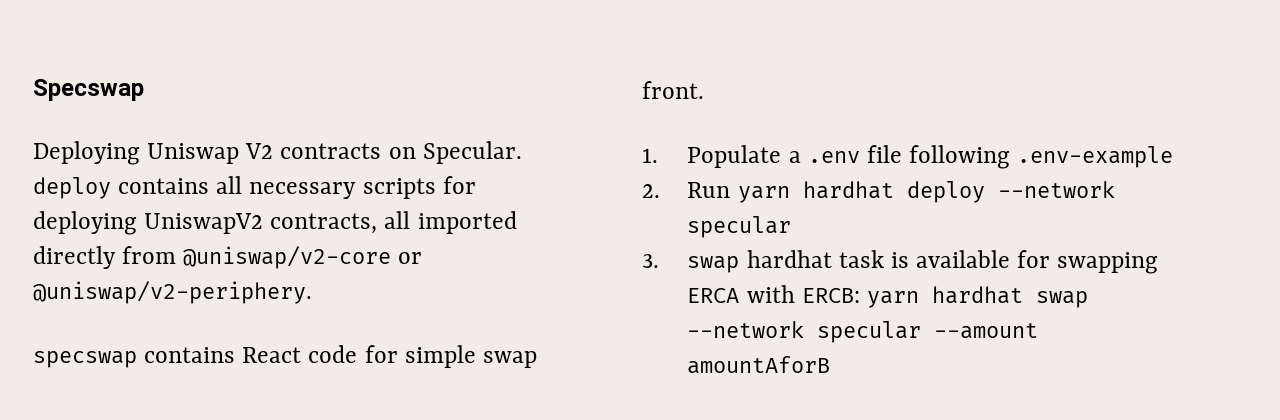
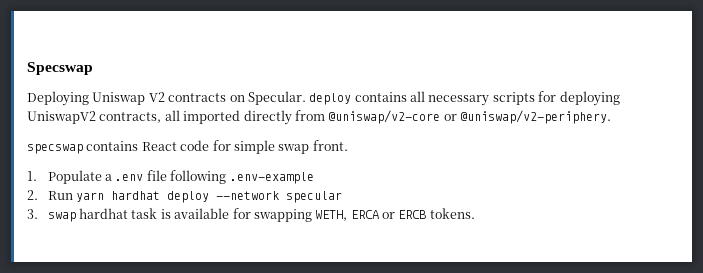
[687,285,1088,308] [687,321,1039,343] [687,356,831,374] ERCA with ERCB: yarn hardhat swap --network specular --amount amountAforB -> [315,208,475,221] WETH, ERCA or ERCB tokens.

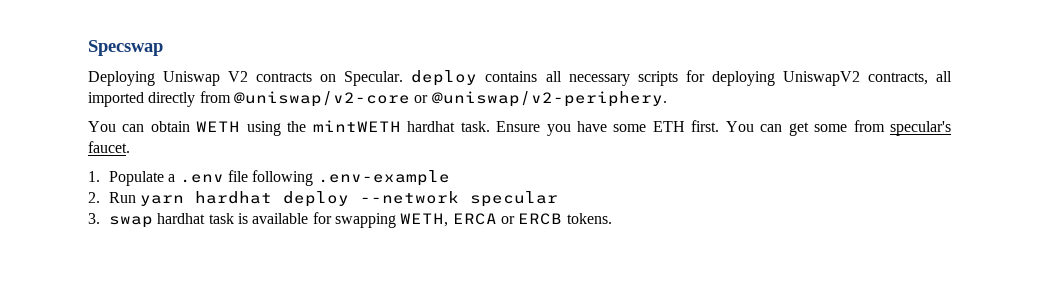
[27,140,348,154] specswap contains React code for simple swap front. -> [88,120,952,136] [88,141,130,153] You can obtain WETH using the mintWETH hardhat task. Ensure you have some ETH first. You can get some from specular's faucet.

